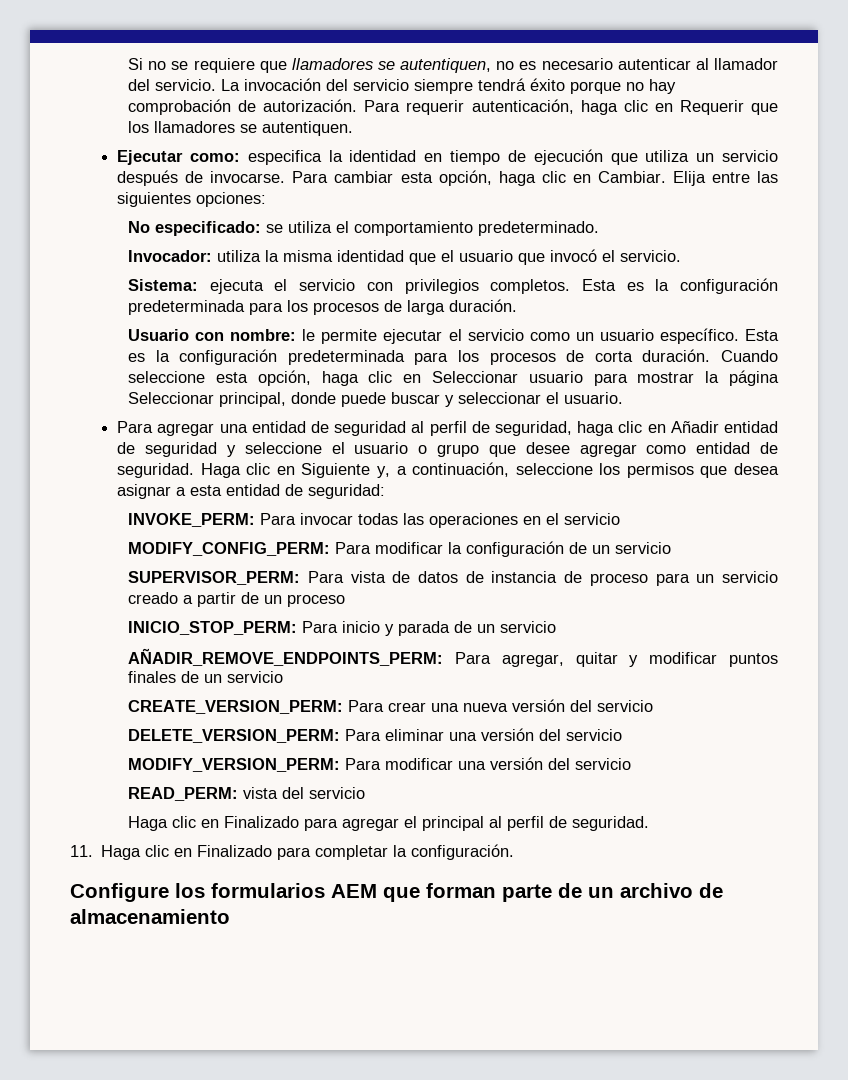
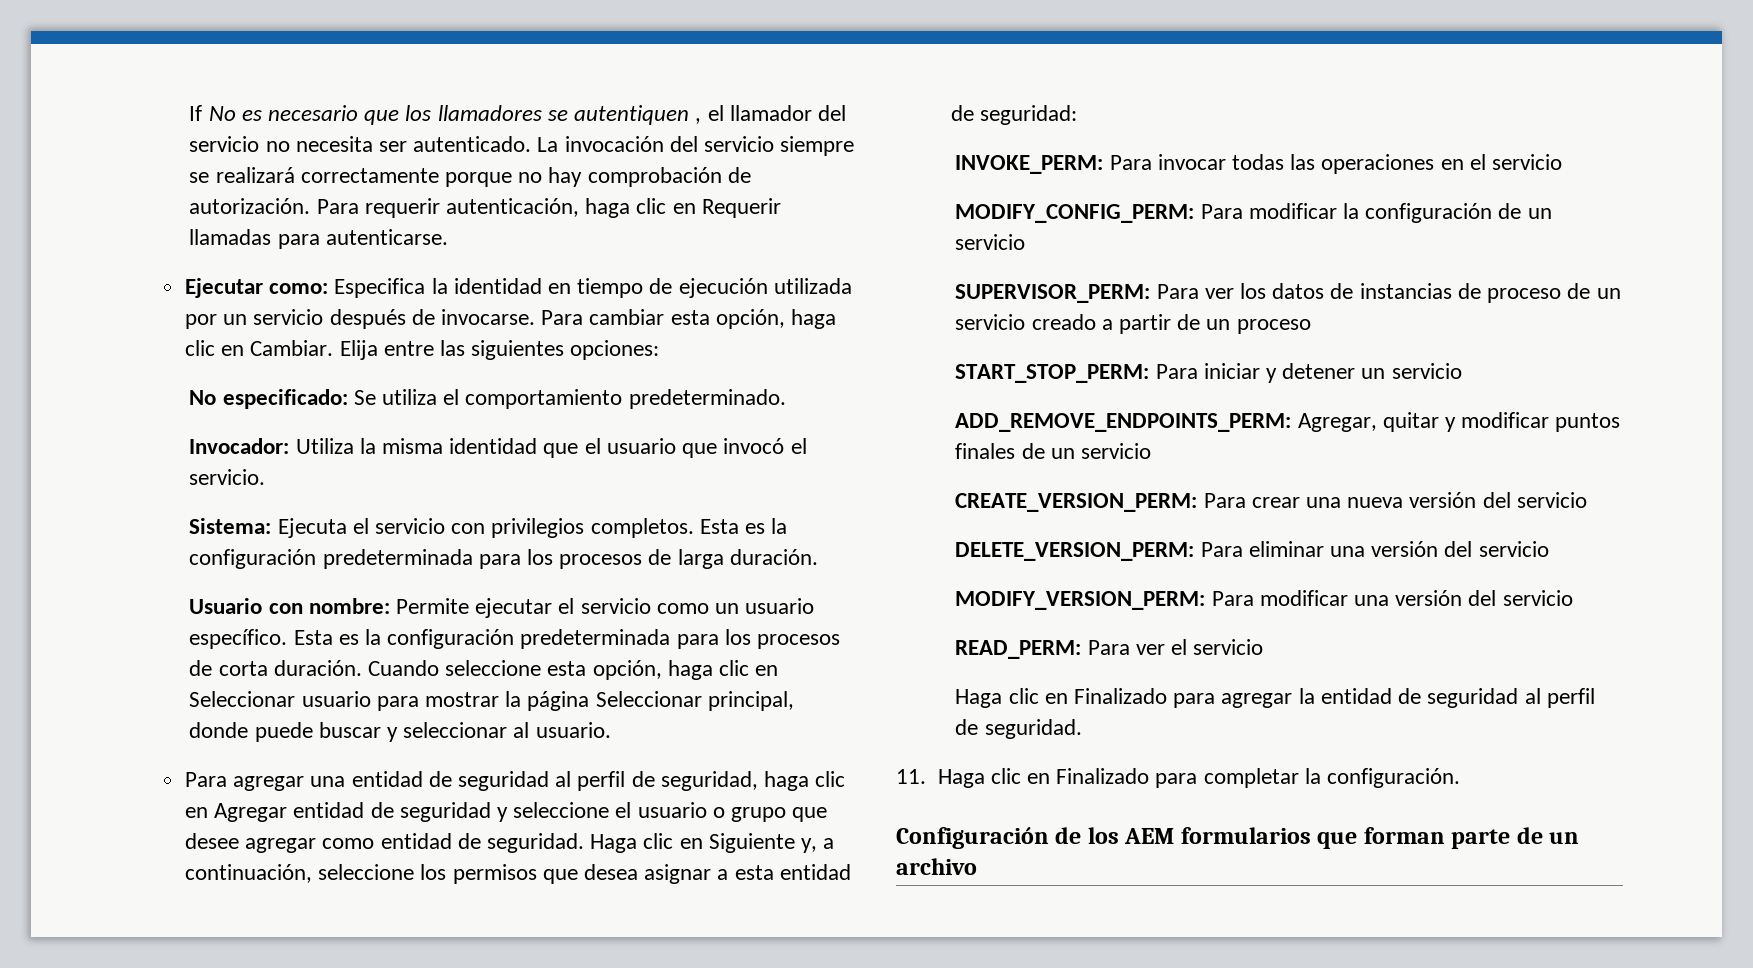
[128,58,779,73] [128,79,217,91] Si no se requiere que llamadores se autentiquen, no es necesario autenticar al llamador del servicio. -> [189,105,846,125] [189,136,532,152] If No es necesario que los llamadores se autentiquen , el llamador del servicio no necesita ser autenticado.
[478,78,566,91] tendrá éxito -> [189,167,439,183] se realizará correctamente
[750,103,778,115] [128,121,354,136] que los llamadores se autentiquen. -> [189,229,448,249] llamadas para autenticarse.
[247,150,322,165] especifica -> [334,278,426,298] Especifica
[610,150,690,165] que utiliza -> [773,278,852,294] [184,314,217,329] utilizada por
[266,224,284,233] se -> [353,390,376,405] Se
[217,250,262,262] utiliza -> [295,438,354,454] Utiliza
[209,279,264,294] ejecuta -> [277,518,347,538] Ejecuta
[302,329,378,344] le permite -> [396,598,470,614] Permite
[546,392,560,404] el -> [513,722,530,738] al
[670,421,719,433] Añadir -> [214,803,288,822] Agregar
[350,571,411,583] vista de -> [1204,283,1267,299] ver los
[491,571,558,583] instancia -> [1359,283,1452,299] instancias
[655,573,690,586] para -> [1567,283,1591,299] de
[128,621,557,636] [128,648,564,667] INICIO_STOP_PERM: Para inicio y parada de un servicio // AÑADIR_REMOVE_ENDPOINTS_PERM: Para agregar, -> [955,363,1462,383] [955,413,1377,432] START_STOP_PERM: Para iniciar y detener un servicio // ADD_REMOVE_ENDPOINTS_PERM: Agregar,
[243,787,305,799] vista del -> [1087,639,1188,655] Para ver el
[404,816,485,831] el principal -> [1298,688,1519,708] la entidad de seguridad
[70,883,377,902] Configure los formularios AEM -> [896,827,1311,849] Configuración de los AEM formularios
[699,883,723,898] [70,909,230,924] de almacenamiento -> (977, 866) none

